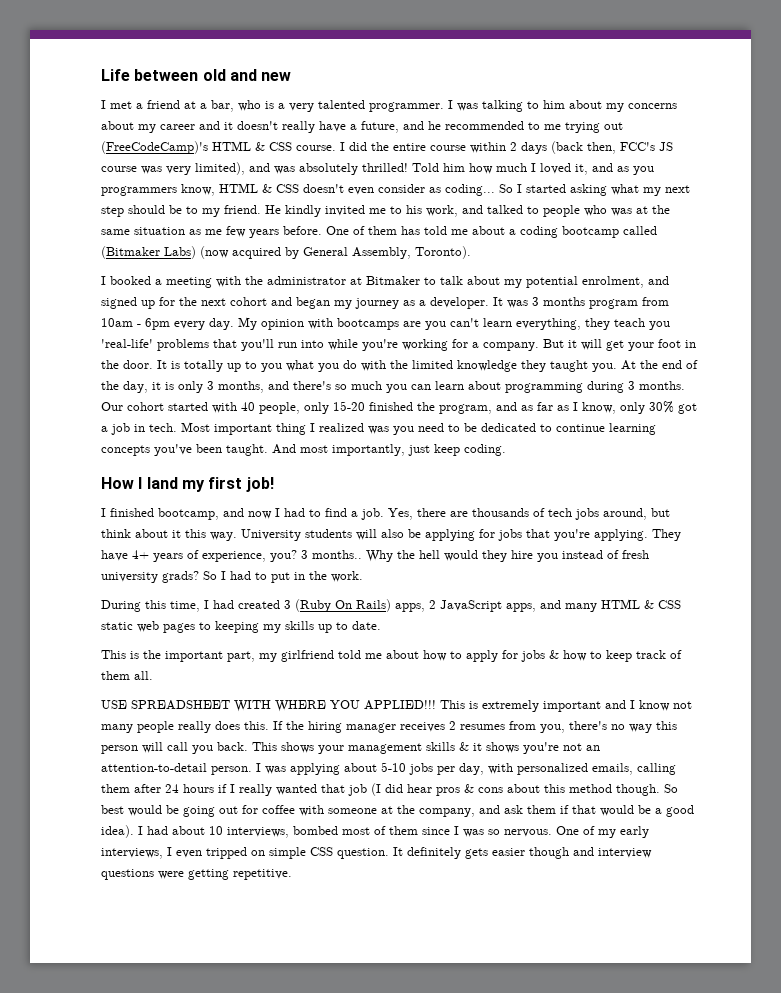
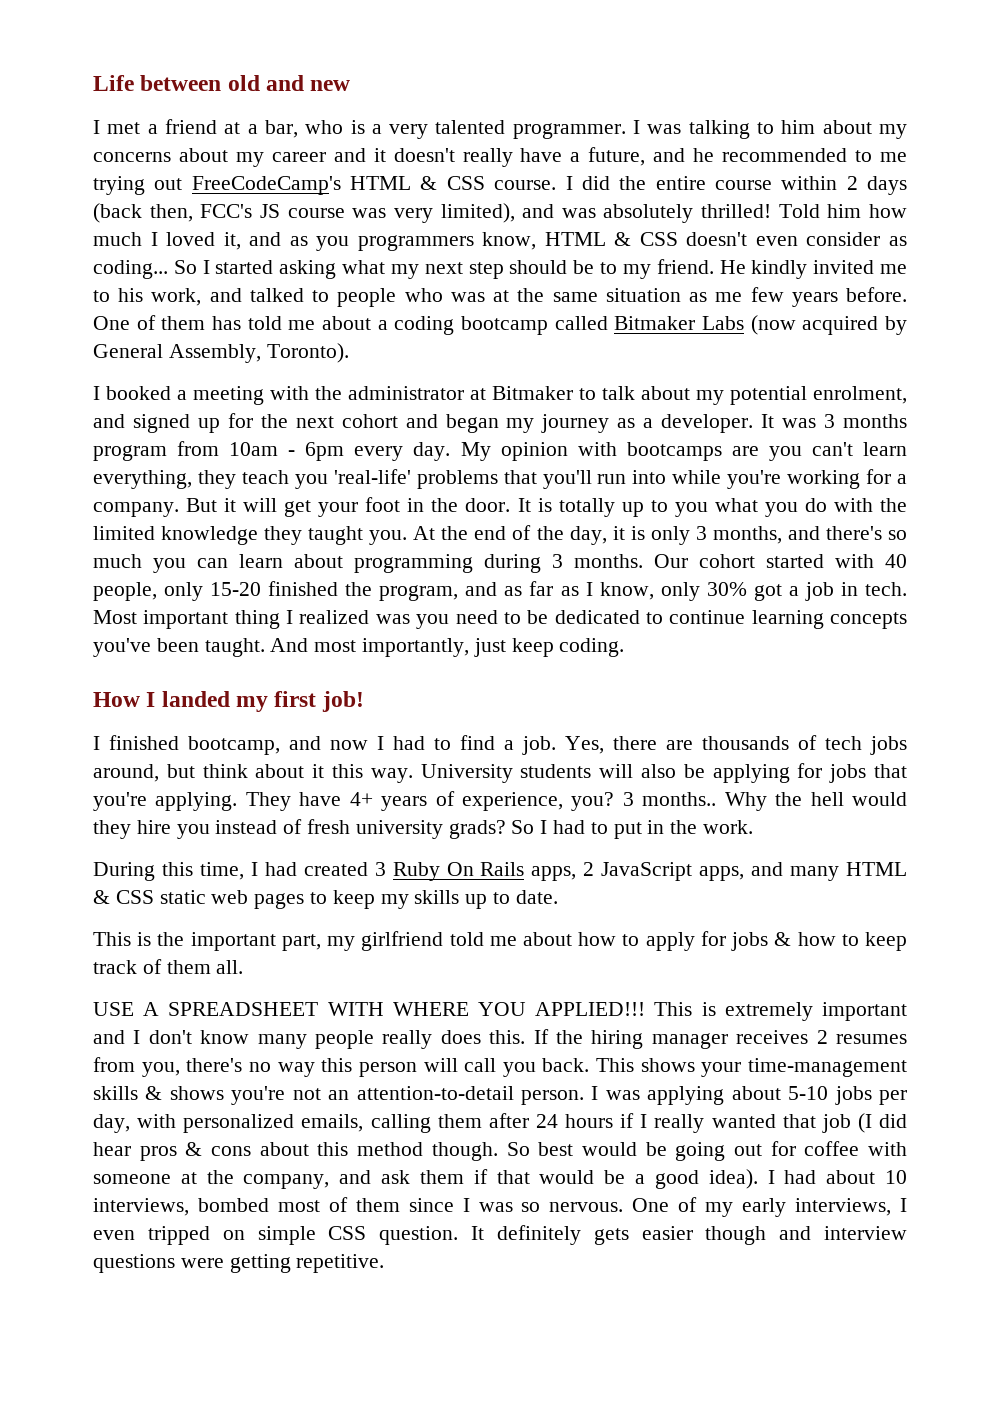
[101,141,208,154] (FreeCodeCamp)'s -> [191,176,341,195] FreeCodeCamp's
[101,246,196,259] (Bitmaker Labs) -> [614,316,744,330] Bitmaker Labs
[146,477,178,489] land -> [161,691,230,707] landed
[295,599,391,612] (Ruby On Rails) -> [392,862,525,881] Ruby On Rails
[215,621,259,633] keeping -> [332,890,375,909] keep
(127, 704) none -> [143,1002,160,1016] A
[639,700,692,711] know not -> [148,1030,250,1044] don't know
[348,743,422,754] management -> [748,1058,907,1077] time-management
[473,743,482,751] it -> (163, 1093) none

